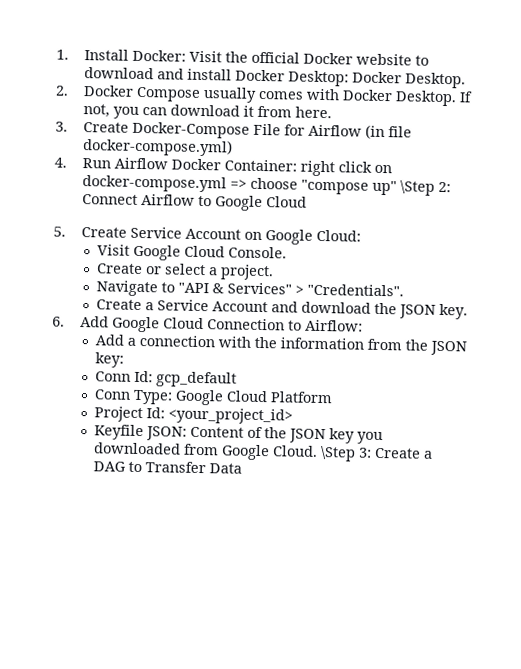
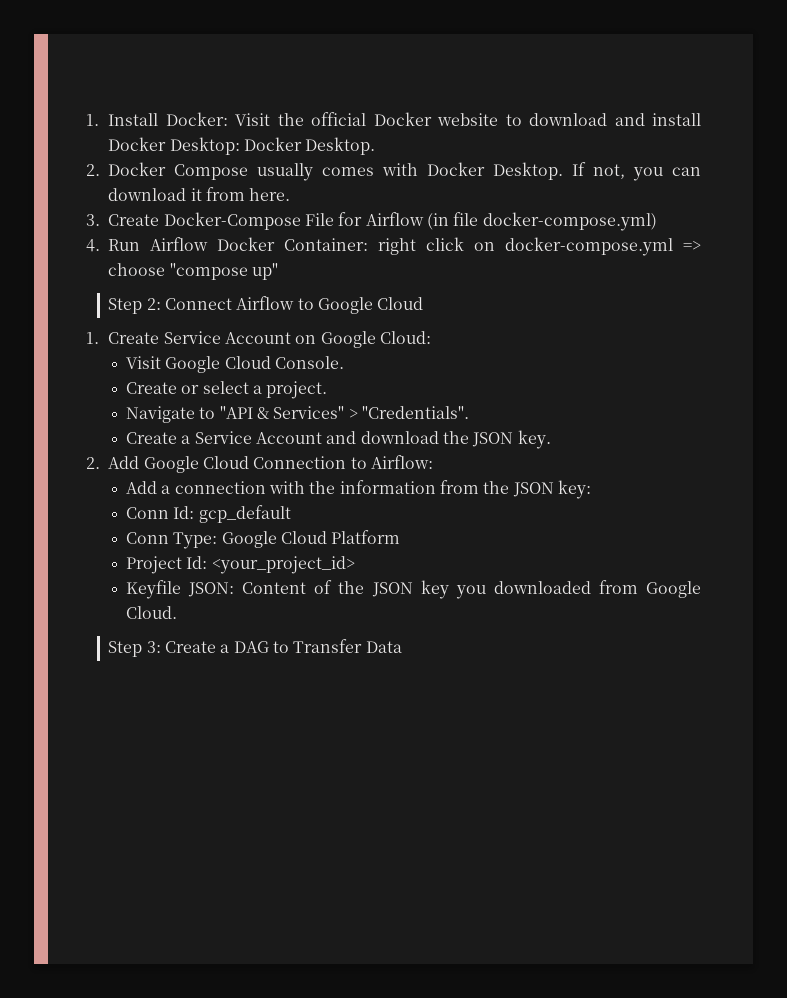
[400,180,436,196] \Step -> [108,298,143,314] // Step
[53,226,66,237] 5. -> [86,332,99,344] 1.
[52,316,65,327] 6. -> [86,457,100,469] 2.
[320,446,357,462] \Step -> [108,641,143,657] // Step

